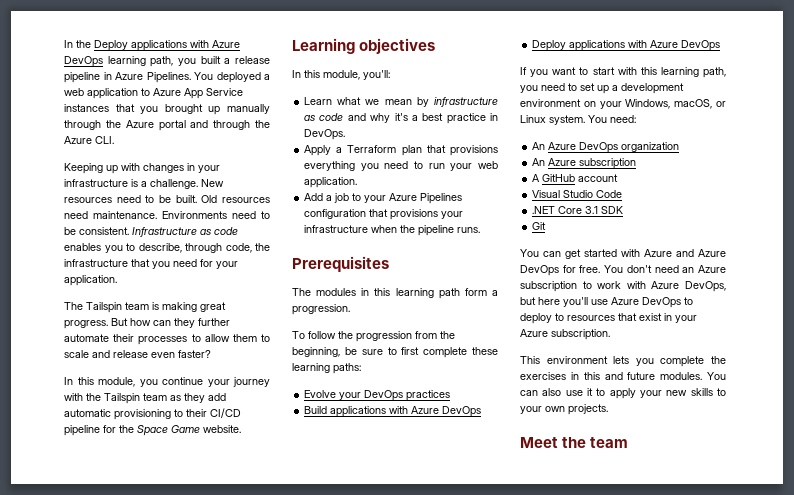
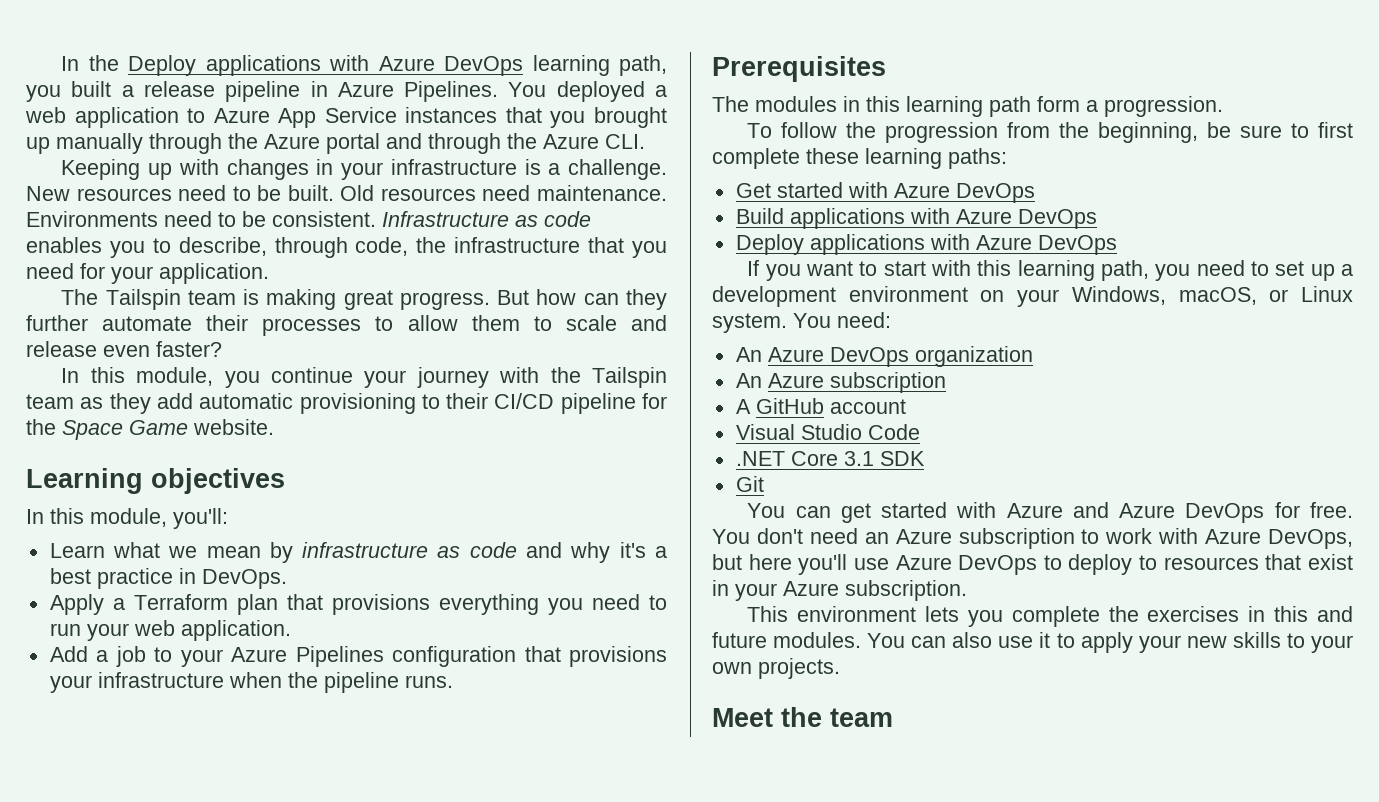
[304,390,451,401] Evolve your DevOps practices -> [735,182,1035,203] Get started with Azure DevOps

